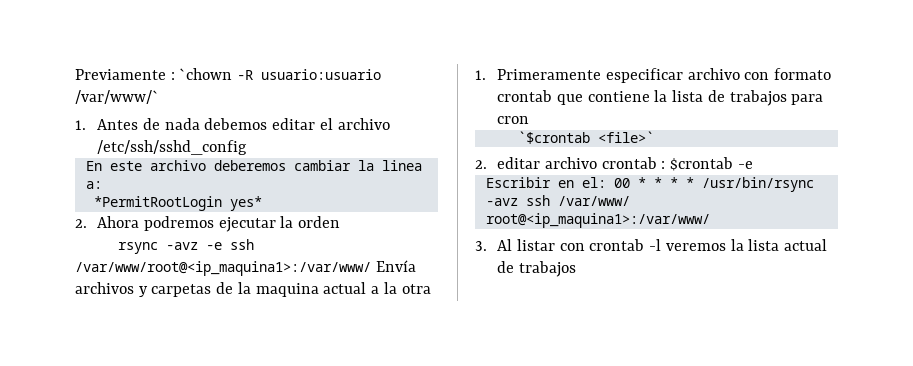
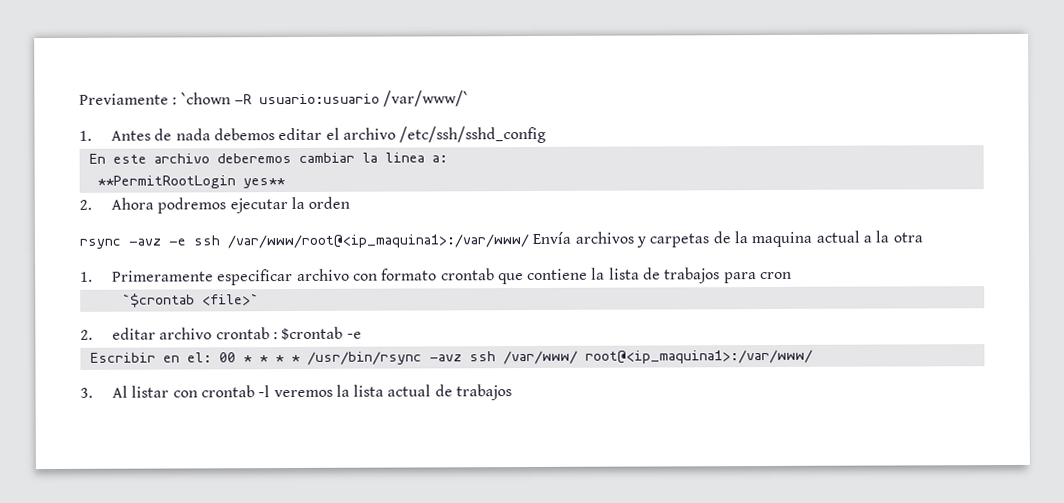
[93,196,262,211] *PermitRootLogin yes* -> [96,175,285,189] **PermitRootLogin yes**

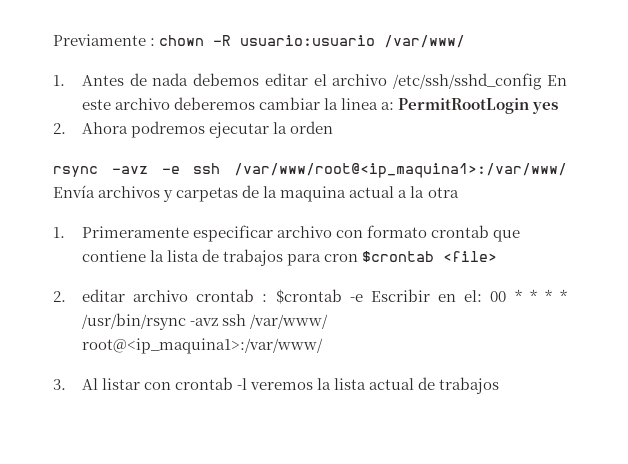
[180,92,231,105] `chown -> [159,35,205,46] chown
[383,90,470,107] /var/www/` -> [384,35,466,48] /var/www/
(547, 134) // -> (543, 81) none
[96,175,285,189] // **PermitRootLogin yes** -> [398,98,559,114] PermitRootLogin yes
[121,293,259,308] // `$crontab <file>` -> [362,251,498,262] $crontab <file>
(362, 335) // -> (363, 298) none

